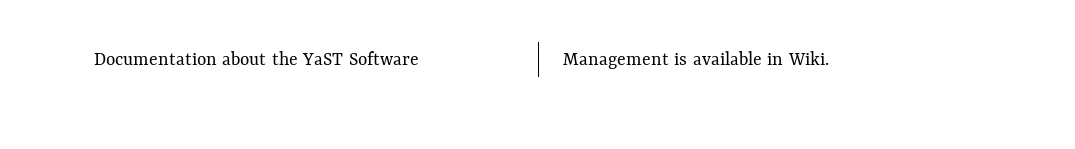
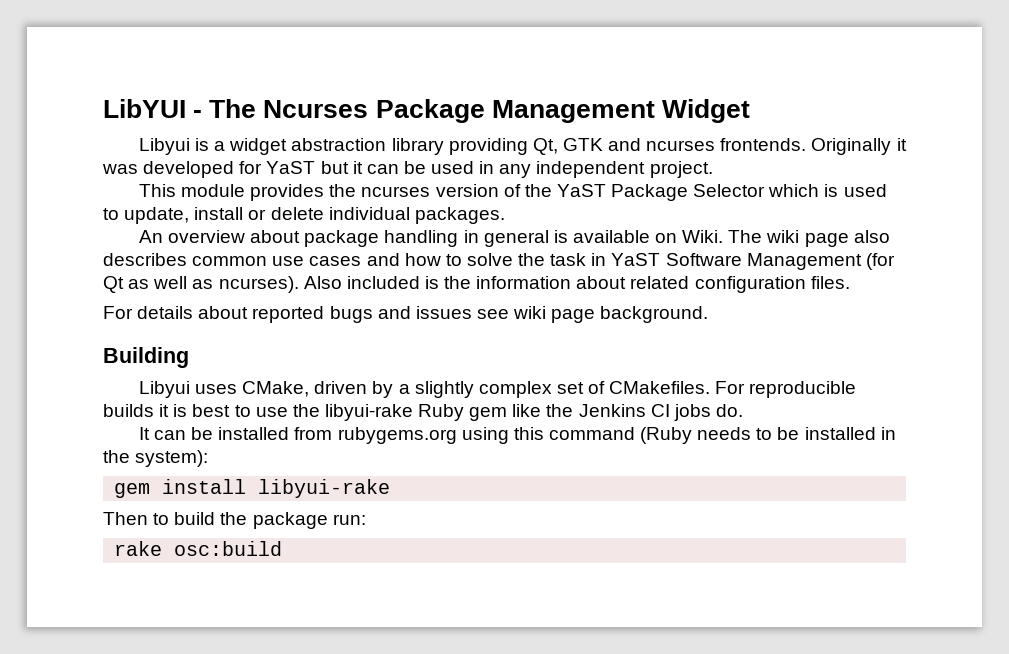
[94,51,829,69] Documentation about the YaST Software Management is available in Wiki. -> [103,99,750,123] [138,138,907,155] [102,161,713,178] [138,184,887,201] [103,207,505,224] [138,230,890,247] [103,253,895,270] [103,276,850,293] [103,306,709,323] [103,347,189,368] [138,381,857,398] [103,404,743,421] [138,427,896,444] [103,450,209,467] [114,479,391,498] [103,512,366,529] [114,541,283,556] LibYUI - The Ncurses Package Management Widget // Libyui is a widget abstraction library providing Qt, GTK and ncurses frontends. Originally it was developed for YaST but it can be used in any independent project. // This module provides the ncurses version of the YaST Package Selector which is used to update, install or delete individual packages. // An overview about package handling in general is available on Wiki. The wiki page also describes common use cases and how to solve the task in YaST Software Management (for Qt as well as ncurses). Also included is the information about related configuration files. // For details about reported bugs and issues see wiki page background. // Building // Libyui uses CMake, driven by a slightly complex set of CMakefiles. For reproducible builds it is best to use the libyui-rake Ruby gem like the Jenkins CI jobs do. // It can be installed from rubygems.org using this command (Ruby needs to be installed in the system): // gem install libyui-rake // Then to build the package run: // rake osc:build

